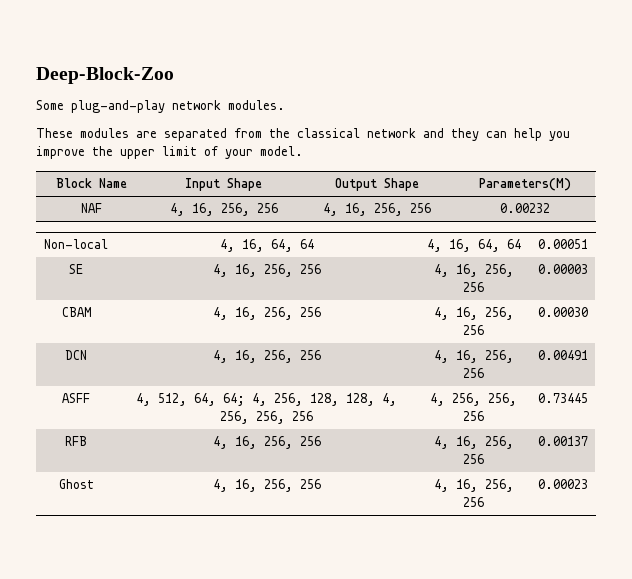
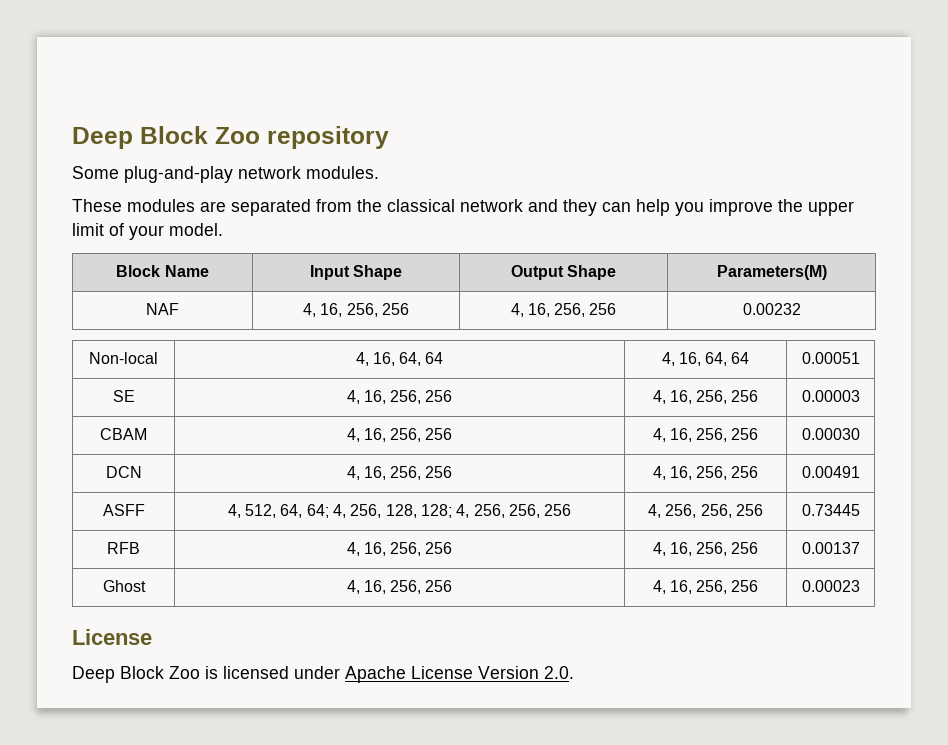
[36,67,174,84] Deep-Block-Zoo -> [72,126,389,149] Deep Block Zoo repository
[346,393,375,406] 128, -> [420,504,452,518] 128;
(588, 484) none -> [72,629,152,645] [72,666,574,683] // License // Deep Block Zoo is licensed under Apache License Version 2.0.

